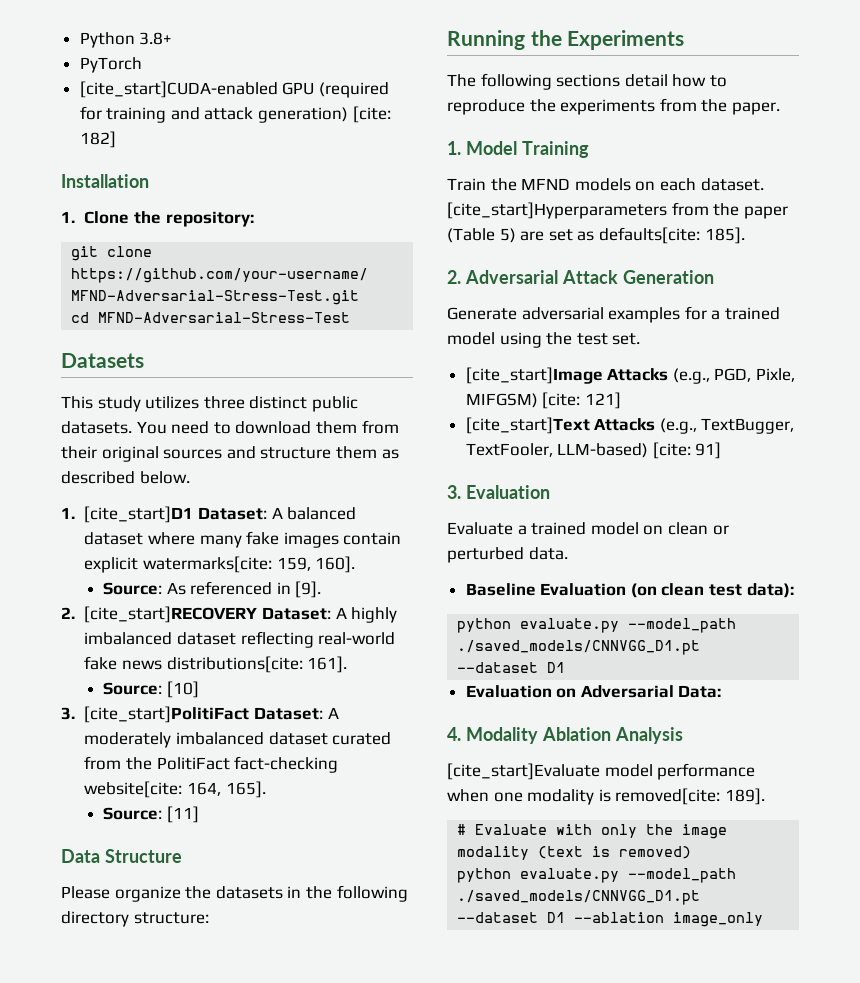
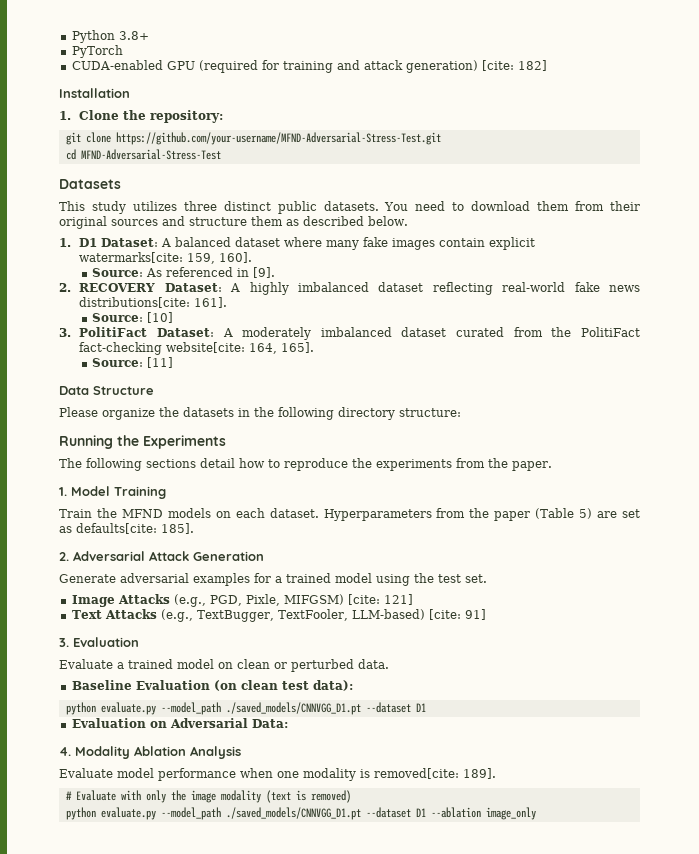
[79,81,278,98] [cite_start]CUDA-enabled -> [71,60,163,70] CUDA-enabled
[84,506,194,523] [cite_start]D1 -> [79,238,98,247] D1
[84,606,258,623] [cite_start]RECOVERY -> [79,283,156,292] RECOVERY
[84,706,250,723] [cite_start]PolitiFact -> [79,327,148,337] PolitiFact
[447,202,667,219] [cite_start]Hyperparameters -> [323,509,432,521] Hyperparameters
[465,367,603,384] [cite_start]Image -> [71,595,115,607] Image
[465,417,590,434] [cite_start]Text -> [71,610,102,619] Text
[447,763,600,780] [cite_start]Evaluate -> [59,768,113,778] Evaluate

